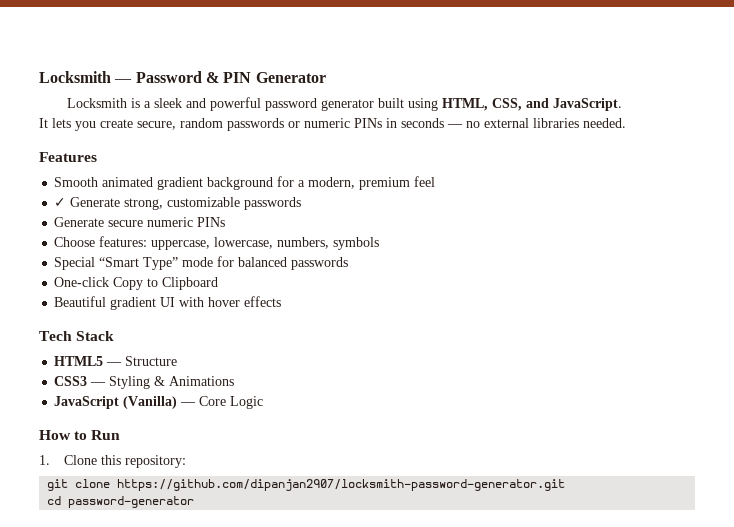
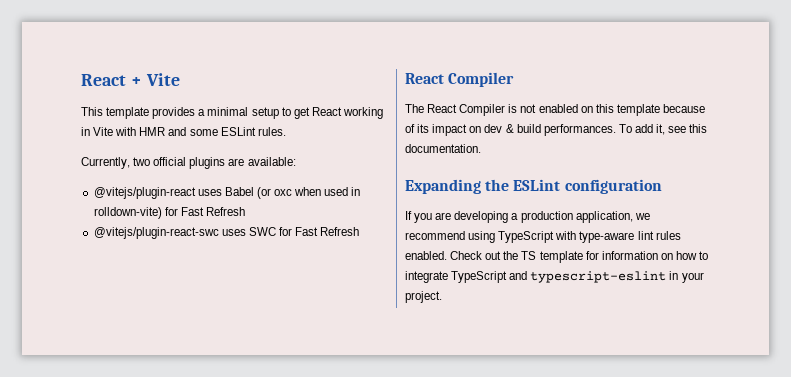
[39,71,326,83] [67,97,623,111] [39,118,626,131] [39,152,97,162] [54,176,436,190] [54,197,302,210] [54,217,226,227] [54,236,380,250] [54,256,349,270] [54,277,219,290] [54,296,282,310] [39,331,115,341] [54,356,178,366] [54,376,235,389] [54,396,264,409] [39,430,121,440] [39,455,187,468] [47,479,566,491] [47,496,195,508] Locksmith — Password & PIN Generator // Locksmith is a sleek and powerful password generator built using HTML, CSS, and JavaScript. // It lets you create secure, random passwords or numeric PINs in seconds — no external libraries needed. // Features // Smooth animated gradient background for a modern, premium feel // ✓ Generate strong, customizable passwords // Generate secure numeric PINs // Choose features: uppercase, lowercase, numbers, symbols // Special “Smart Type” mode for balanced passwords // One-click Copy to Clipboard // Beautiful gradient UI with hover effects // Tech Stack // HTML5 — Structure // CSS3 — Styling & Animations // JavaScript (Vanilla) — Core Logic // How to Run // 1. Clone this repository: // git clone https://github.com/dipanjan2907/locksmith-password-generator.git // cd password-generator -> [81,73,180,86] [81,107,383,119] [81,127,286,136] [81,157,296,169] [93,187,361,199] [93,207,245,219] [93,227,360,239] [405,72,515,87] [405,104,705,116] [405,124,708,136] [405,144,481,153] [405,179,662,194] [405,211,650,223] [405,231,681,243] [405,251,709,263] [405,271,704,283] [405,291,442,303] React + Vite // This template provides a minimal setup to get React working in Vite with HMR and some ESLint rules. // Currently, two official plugins are available: // @vitejs/plugin-react uses Babel (or oxc when used in rolldown-vite) for Fast Refresh // @vitejs/plugin-react-swc uses SWC for Fast Refresh // React Compiler // The React Compiler is not enabled on this template because of its impact on dev & build performances. To add it, see this documentation. // Expanding the ESLint configuration // If you are developing a production application, we recommend using TypeScript with type-aware lint rules enabled. Check out the TS template for information on how to integrate TypeScript and typescript-eslint in your project.

